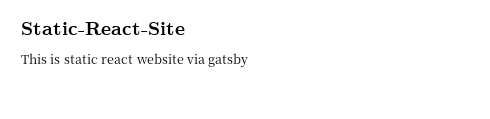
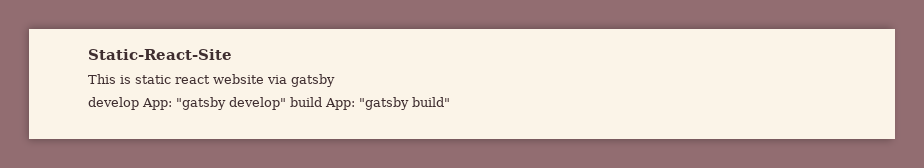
(249, 60) none -> [88,97,450,110] // develop App: "gatsby develop" build App: "gatsby build"

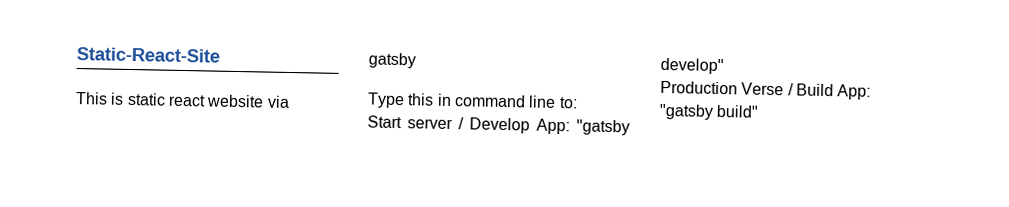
[88,97,139,110] develop -> [367,92,578,109] [367,115,530,134] Type this in command line to: // Start server / Develop
[290,97,322,107] build -> [660,80,834,97] // Production Verse / Build

